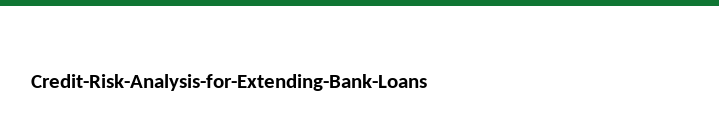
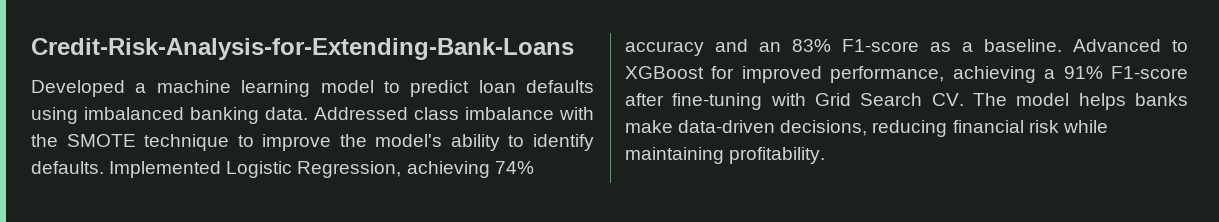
(427, 82) none -> [31,80,594,97] [31,107,594,124] [31,134,594,151] [31,161,534,178] [625,39,1188,56] [625,66,1188,83] [625,93,1188,110] [625,120,1108,137] [625,147,826,164] // Developed a machine learning model to predict loan defaults using imbalanced banking data. Addressed class imbalance with the SMOTE technique to improve the model's ability to identify defaults. Implemented Logistic Regression, achieving 74% accuracy and an 83% F1-score as a baseline. Advanced to XGBoost for improved performance, achieving a 91% F1-score after fine-tuning with Grid Search CV. The model helps banks make data-driven decisions, reducing financial risk while maintaining profitability.

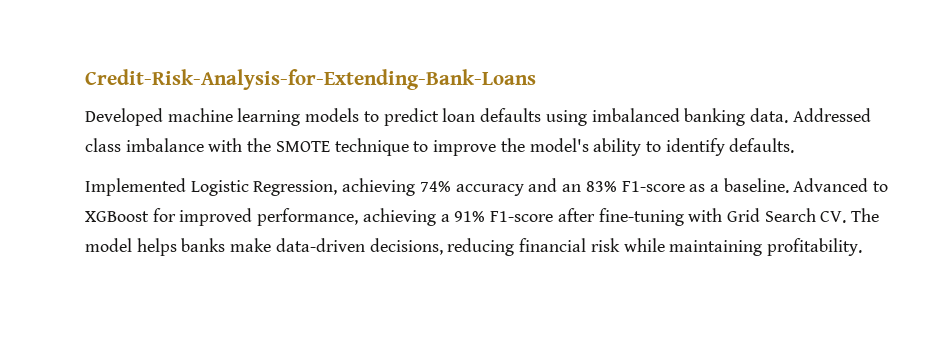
[135,83,147,93] a -> (163, 117) none
[320,80,374,93] model -> [305,108,360,122] models
(104, 167) none -> (795, 145) //

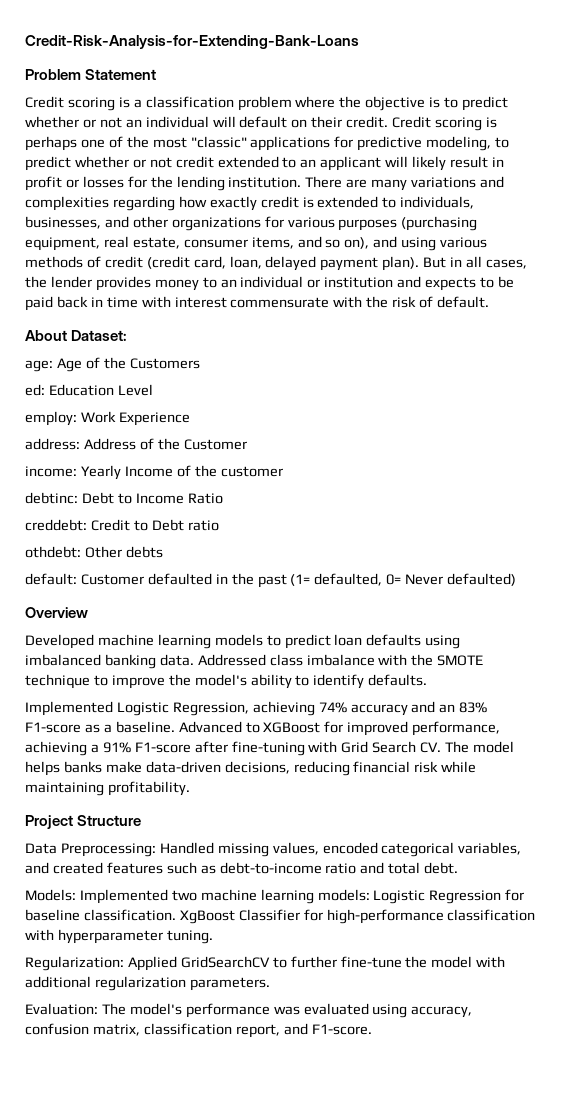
(536, 79) none -> [25,69,157,80] [25,96,509,111] [25,116,497,131] [25,136,510,151] [25,156,504,171] [25,176,505,191] [25,196,475,211] [25,216,478,231] [25,236,488,251] [25,256,527,271] [25,276,514,291] [25,296,490,311] [25,330,128,341] [25,357,200,372] [25,384,153,396] [25,411,190,426] [25,438,247,450] [25,465,283,480] [25,492,223,504] [25,519,219,531] [25,546,163,558] [25,573,517,588] [25,607,88,618] // Problem Statement // Credit scoring is a classification problem where the objective is to predict whether or not an individual will default on their credit. Credit scoring is perhaps one of the most "classic" applications for predictive modeling, to predict whether or not credit extended to an applicant will likely result in profit or losses for the lending institution. There are many variations and complexities regarding how exactly credit is extended to individuals, businesses, and other organizations for various purposes (purchasing equipment, real estate, consumer items, and so on), and using various methods of credit (credit card, loan, delayed payment plan). But in all cases, the lender provides money to an individual or institution and expects to be paid back in time with interest commensurate with the risk of default. // About Dataset: // age: Age of the Customers // ed: Education Level // employ: Work Experience // address: Address of the Customer // income: Yearly Income of the customer // debtinc: Debt to Income Ratio // creddebt: Credit to Debt ratio // othdebt: Other debts // default: Customer defaulted in the past (1= defaulted, 0= Never defaulted) // Overview
(862, 247) none -> [25,815,142,829] [25,842,522,857] [25,862,459,874] [25,889,525,904] [25,909,536,924] [25,929,213,944] [25,956,506,971] [25,976,270,991] [25,1003,473,1018] [25,1023,372,1038] // Project Structure // Data Preprocessing: Handled missing values, encoded categorical variables, and created features such as debt-to-income ratio and total debt. // Models: Implemented two machine learning models: Logistic Regression for baseline classification. XgBoost Classifier for high-performance classification with hyperparameter tuning. // Regularization: Applied GridSearchCV to further fine-tune the model with additional regularization parameters. // Evaluation: The model's performance was evaluated using accuracy, confusion matrix, classification report, and F1-score.

